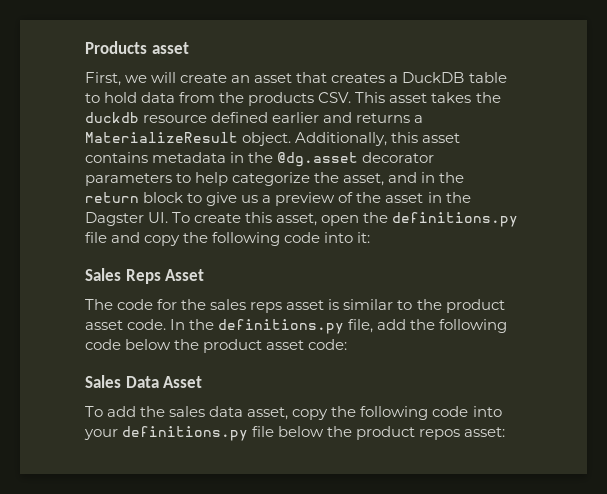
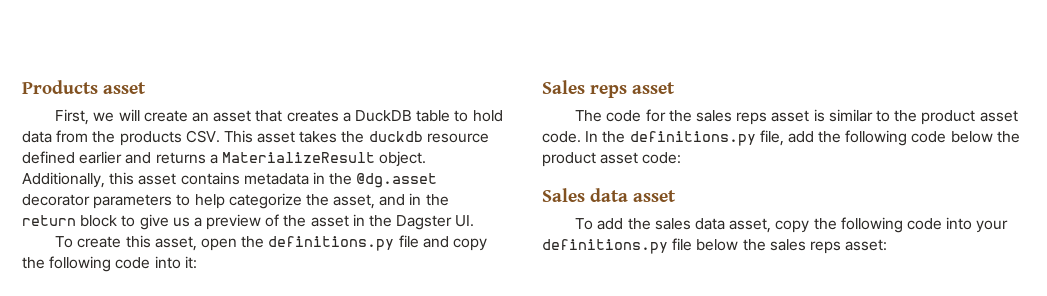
(169, 217) none -> (475, 221) //
[125,269,205,284] Reps Asset -> [590,82,675,98] reps asset
[125,376,203,388] Data Asset -> [590,188,676,202] data asset
[356,426,461,440] product repos -> [769,239,841,254] sales reps

